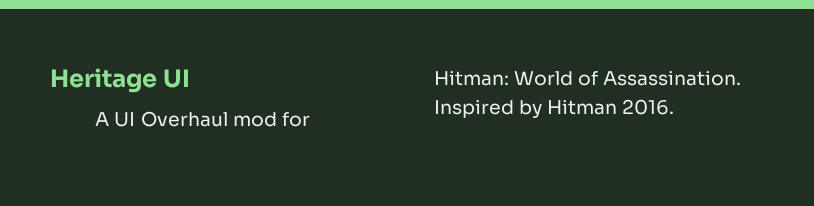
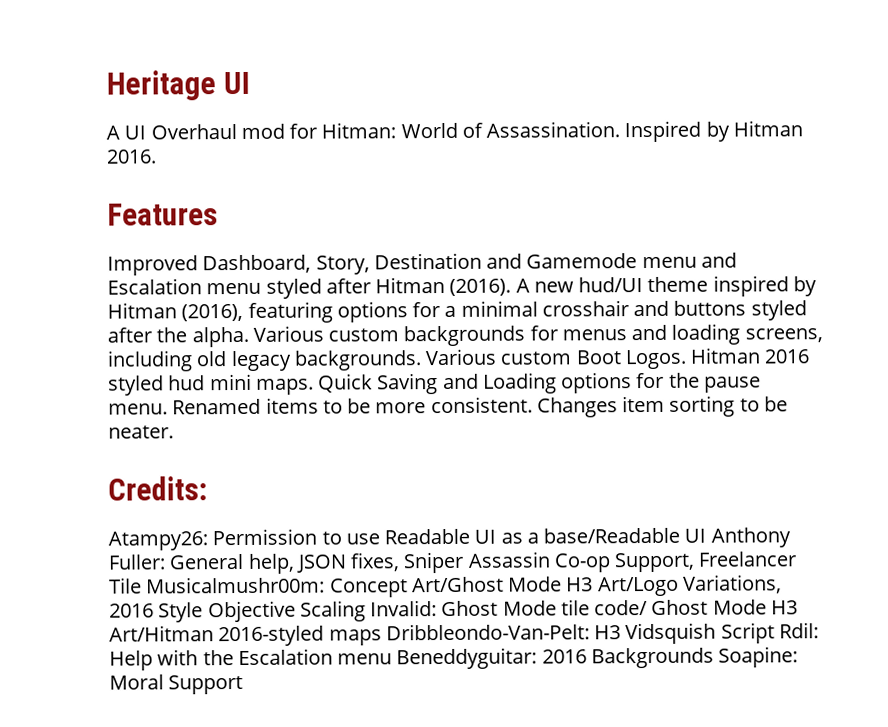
(675, 107) none -> [107,203,218,226] [107,252,737,276] [107,275,817,299] [107,300,807,323] [107,323,823,348] [107,347,811,372] [108,372,761,396] [108,395,788,418] [108,425,174,439] [108,476,208,501] [108,527,791,551] [108,551,797,574] [109,574,782,598] [109,599,798,623] [109,622,819,647] [109,646,799,671] [109,674,244,695] // Features // Improved Dashboard, Story, Destination and Gamemode menu and Escalation menu styled after Hitman (2016). A new hud/UI theme inspired by Hitman (2016), featuring options for a minimal crosshair and buttons styled after the alpha. Various custom backgrounds for menus and loading screens, including old legacy backgrounds. Various custom Boot Logos. Hitman 2016 styled hud mini maps. Quick Saving and Loading options for the pause menu. Renamed items to be more consistent. Changes item sorting to be neater. // Credits: // Atampy26: Permission to use Readable UI as a base/Readable UI Anthony Fuller: General help, JSON fixes, Sniper Assassin Co-op Support, Freelancer Tile Musicalmushr00m: Concept Art/Ghost Mode H3 Art/Logo Variations, 2016 Style Objective Scaling Invalid: Ghost Mode tile code/ Ghost Mode H3 Art/Hitman 2016-styled maps Dribbleondo-Van-Pelt: H3 Vidsquish Script Rdil: Help with the Escalation menu Beneddyguitar: 2016 Backgrounds Soapine: Moral Support

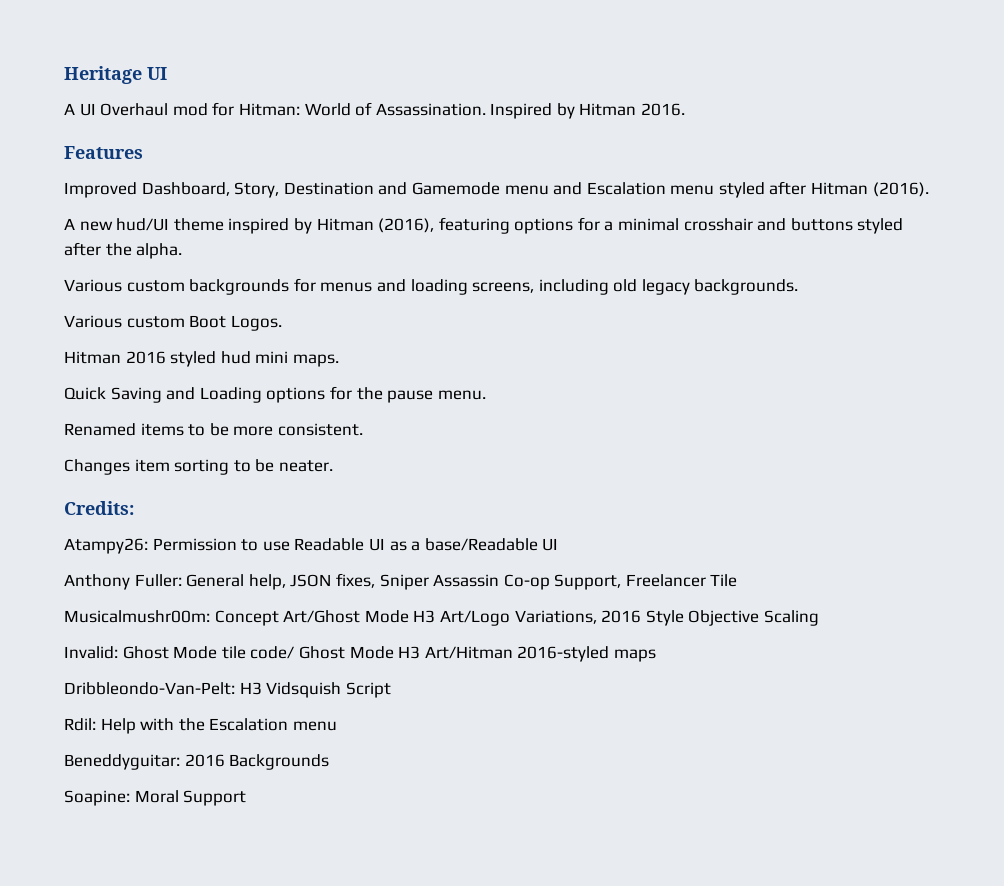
(512, 287) none -> (929, 189) //
(249, 337) none -> (183, 251) //
(422, 360) none -> (799, 287) //
(687, 359) none -> (282, 323) //
(314, 386) none -> (339, 360) //
(168, 409) none -> (486, 395) //
(533, 405) none -> (363, 429) //
(707, 535) none -> (559, 544) //
(142, 585) none -> (738, 580) //
(366, 611) none -> (819, 618) //
(382, 637) none -> (656, 655) //
(775, 633) none -> (391, 690) //
(393, 659) none -> (337, 726) //
(714, 658) none -> (330, 762) //

